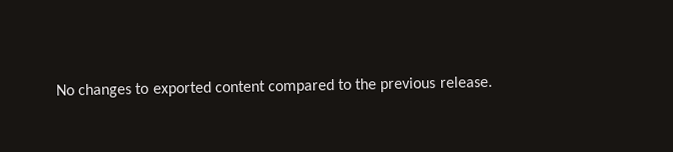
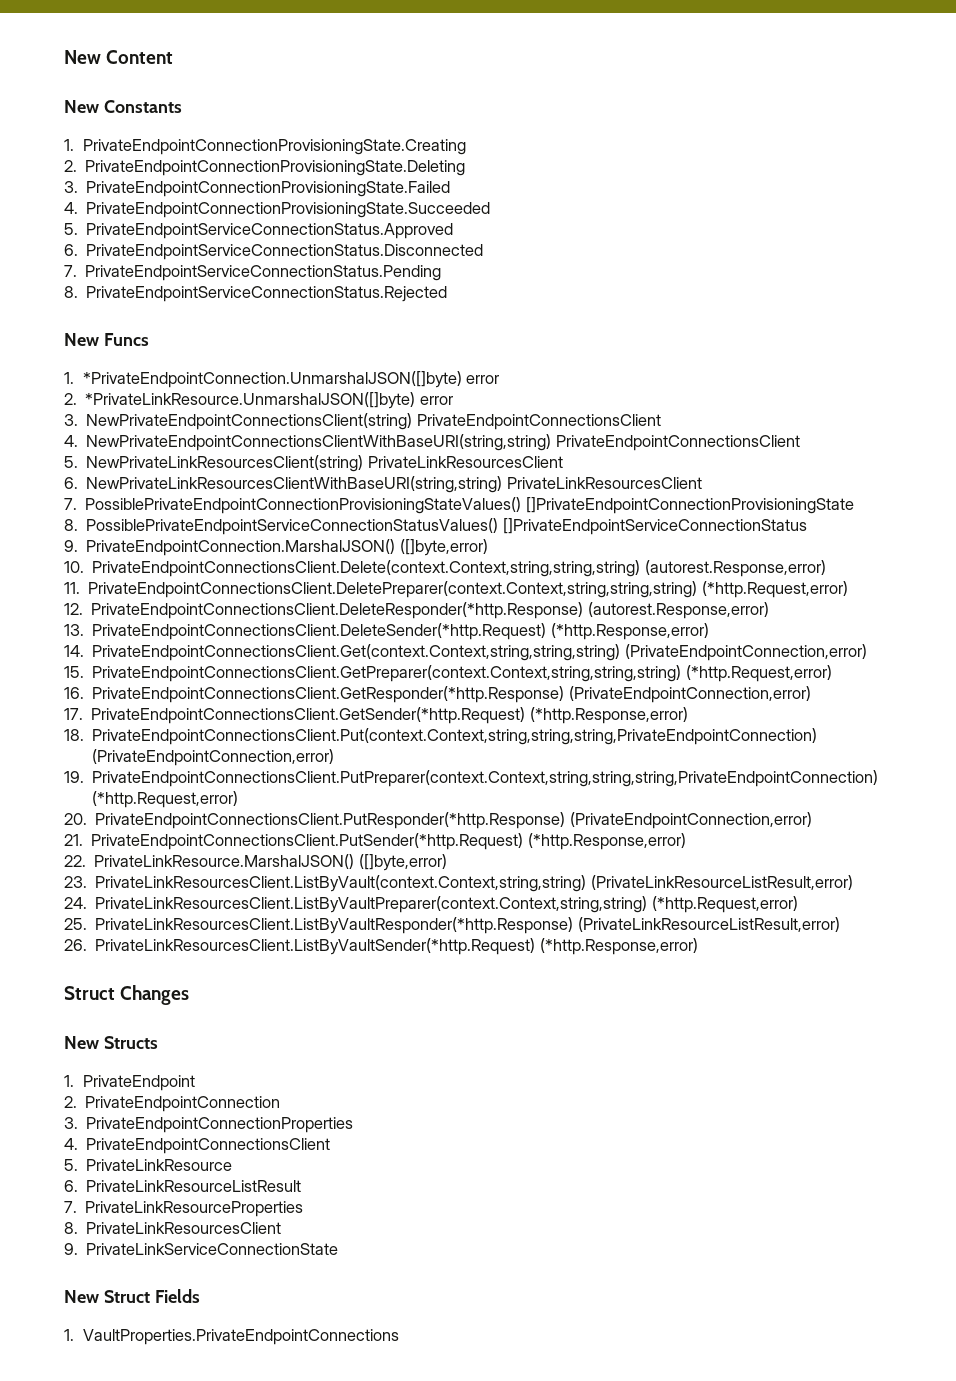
[56,75,493,99] No changes to exported content compared to the previous release. -> [64,50,174,64] [64,100,182,113] [64,139,466,155] [64,160,466,176] [64,181,451,197] [64,202,491,218] [64,223,454,239] [64,244,484,260] [64,265,442,281] [64,286,448,302] [64,333,149,346] [64,371,499,388] [64,392,453,409] [64,413,661,430] [64,434,800,451] [64,455,563,472] [64,476,702,493] [64,497,854,514] [64,518,807,535] [64,539,488,556] [64,560,826,577] [64,581,848,598] [64,602,769,619] [64,623,709,640] [64,644,867,661] [64,665,832,682] [64,686,811,703] [64,707,688,724] [64,728,818,745] [92,749,335,766] [64,770,879,787] [92,791,239,808] [64,812,812,829] [64,833,686,850] [64,854,447,871] [64,875,853,892] [64,896,798,913] [64,917,840,934] [64,938,698,955] [64,985,190,1005] [64,1036,158,1049] [64,1075,195,1091] [64,1096,281,1112] [64,1117,354,1133] [64,1138,331,1154] [64,1159,233,1171] [64,1180,302,1192] [64,1201,304,1217] [64,1222,282,1234] [64,1243,339,1255] [64,1289,200,1303] [64,1329,399,1345] New Content // New Constants // 1. PrivateEndpointConnectionProvisioningState.Creating // 2. PrivateEndpointConnectionProvisioningState.Deleting // 3. PrivateEndpointConnectionProvisioningState.Failed // 4. PrivateEndpointConnectionProvisioningState.Succeeded // 5. PrivateEndpointServiceConnectionStatus.Approved // 6. PrivateEndpointServiceConnectionStatus.Disconnected // 7. PrivateEndpointServiceConnectionStatus.Pending // 8. PrivateEndpointServiceConnectionStatus.Rejected // New Funcs // 1. *PrivateEndpointConnection.UnmarshalJSON([]byte) error // 2. *PrivateLinkResource.UnmarshalJSON([]byte) error // 3. NewPrivateEndpointConnectionsClient(string) PrivateEndpointConnectionsClient // 4. NewPrivateEndpointConnectionsClientWithBaseURI(string,string) PrivateEndpointConnectionsClient // 5. NewPrivateLinkResourcesClient(string) PrivateLinkResourcesClient // 6. NewPrivateLinkResourcesClientWithBaseURI(string,string) PrivateLinkResourcesClient // 7. PossiblePrivateEndpointConnectionProvisioningStateValues() []PrivateEndpointConnectionProvisioningState // 8. PossiblePrivateEndpointServiceConnectionStatusValues() []PrivateEndpointServiceConnectionStatus // 9. PrivateEndpointConnection.MarshalJSON() ([]byte,error) // 10. PrivateEndpointConnectionsClient.Delete(context.Context,string,string,string) (autorest.Response,error) // 11. PrivateEndpointConnectionsClient.DeletePreparer(context.Context,string,string,string) (*http.Request,error) // 12. PrivateEndpointConnectionsClient.DeleteResponder(*http.Response) (autorest.Response,error) // 13. PrivateEndpointConnectionsClient.DeleteSender(*http.Request) (*http.Response,error) // 14. PrivateEndpointConnectionsClient.Get(context.Context,string,string,string) (PrivateEndpointConnection,error) // 15. PrivateEndpointConnectionsClient.GetPreparer(context.Context,string,string,string) (*http.Request,error) // 16. PrivateEndpointConnectionsClient.GetResponder(*http.Response) (PrivateEndpointConnection,error) // 17. PrivateEndpointConnectionsClient.GetSender(*http.Request) (*http.Response,error) // 18. PrivateEndpointConnectionsClient.Put(context.Context,string,string,string,PrivateEndpointConnection) (PrivateEndpointConnection,error) // 19. PrivateEndpointConnectionsClient.PutPreparer(context.Context,string,string,string,PrivateEndpointConnection) (*http.Request,error) // 20. PrivateEndpointConnectionsClient.PutResponder(*http.Response) (PrivateEndpointConnection,error) // 21. PrivateEndpointConnectionsClient.PutSender(*http.Request) (*http.Response,error) // 22. PrivateLinkResource.MarshalJSON() ([]byte,error) // 23. PrivateLinkResourcesClient.ListByVault(context.Context,string,string) (PrivateLinkResourceListResult,error) // 24. PrivateLinkResourcesClient.ListByVaultPreparer(context.Context,string,string) (*http.Request,error) // 25. PrivateLinkResourcesClient.ListByVaultResponder(*http.Response) (PrivateLinkResourceListResult,error) // 26. PrivateLinkResourcesClient.ListByVaultSender(*http.Request) (*http.Response,error) // Struct Changes // New Structs // 1. PrivateEndpoint // 2. PrivateEndpointConnection // 3. PrivateEndpointConnectionProperties // 4. PrivateEndpointConnectionsClient // 5. PrivateLinkResource // 6. PrivateLinkResourceListResult // 7. PrivateLinkResourceProperties // 8. PrivateLinkResourcesClient // 9. PrivateLinkServiceConnectionState // New Struct Fields // 1. VaultProperties.PrivateEndpointConnections

